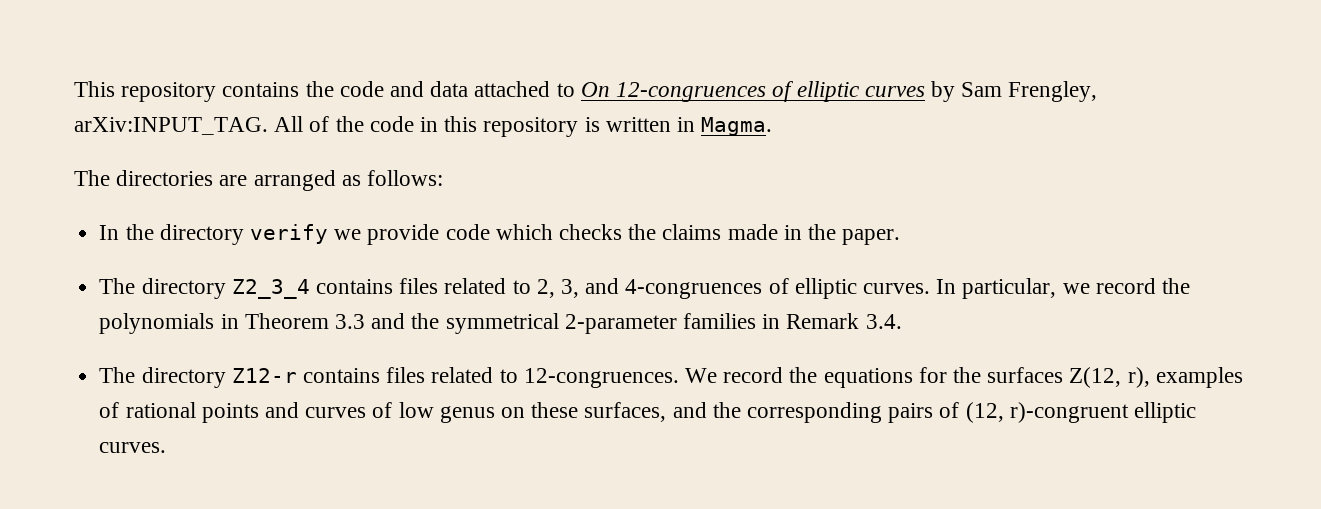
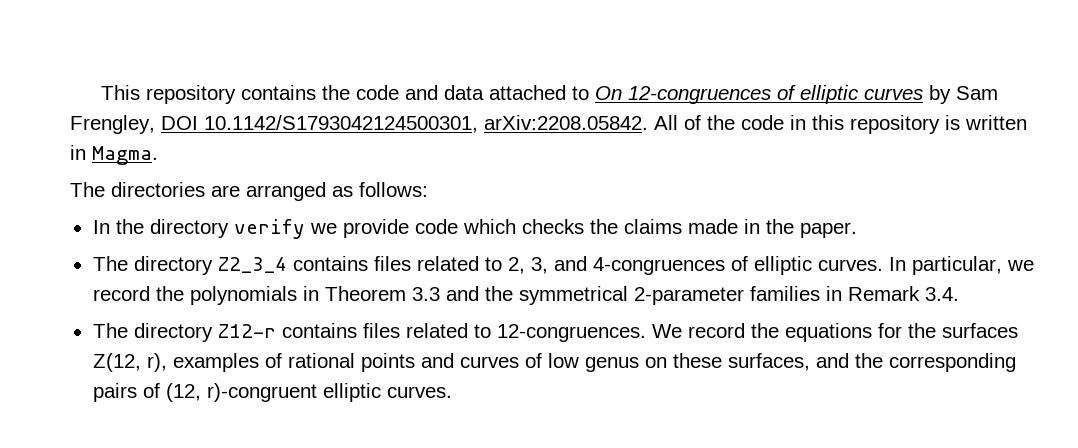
[74,117,268,135] arXiv:INPUT_TAG. -> [161,115,648,133] DOI 10.1142/S1793042124500301, arXiv:2208.05842.

